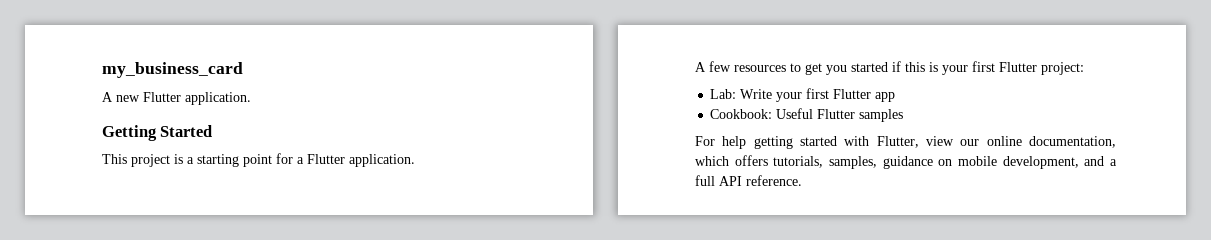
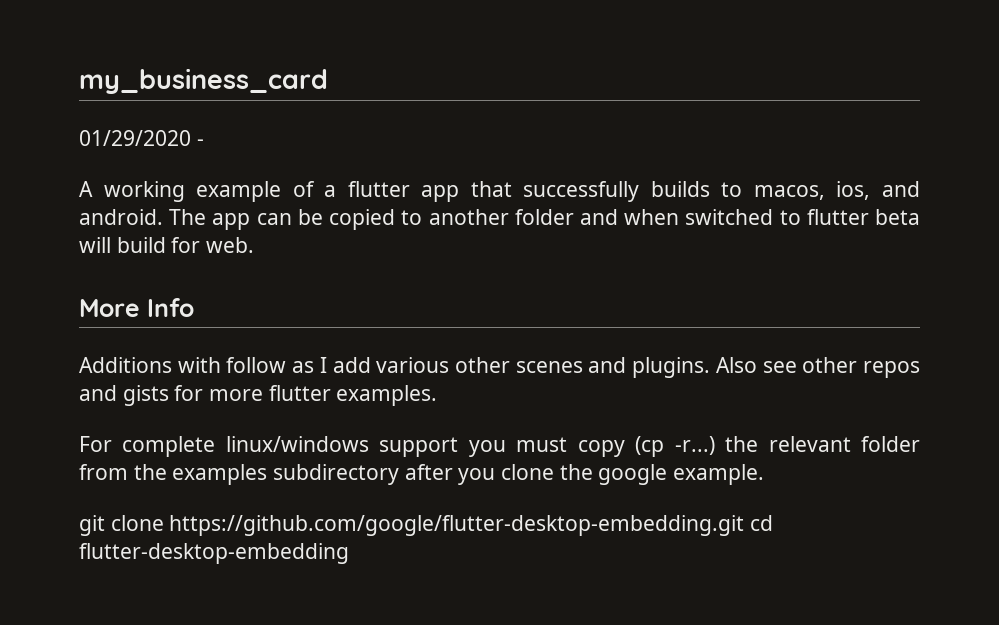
[102,92,251,105] [102,125,213,141] [102,153,415,167] [695,61,1084,75] [710,88,896,102] [710,108,904,122] [695,136,1116,149] [695,155,1117,169] [695,175,802,186] A new Flutter application. // Getting Started // This project is a starting point for a Flutter application. // A few resources to get you started if this is your first Flutter project: // Lab: Write your first Flutter app // Cookbook: Useful Flutter samples // For help getting started with Flutter, view our online documentation, which offers tutorials, samples, guidance on mobile development, and a full API reference. -> [79,130,204,146] [79,181,921,202] [79,209,920,230] [79,237,255,253] [79,298,194,317] [79,357,920,378] [79,385,438,406] [79,436,921,457] [79,464,765,485] [79,515,774,536] [79,543,349,564] 01/29/2020 - // A working example of a flutter app that successfully builds to macos, ios, and android. The app can be copied to another folder and when switched to flutter beta will build for web. // More Info // Additions with follow as I add various other scenes and plugins. Also see other repos and gists for more flutter examples. // For complete linux/windows support you must copy (cp -r...) the relevant folder from the examples subdirectory after you clone the google example. // git clone https://github.com/google/flutter-desktop-embedding.git cd flutter-desktop-embedding

